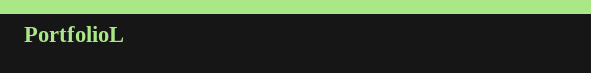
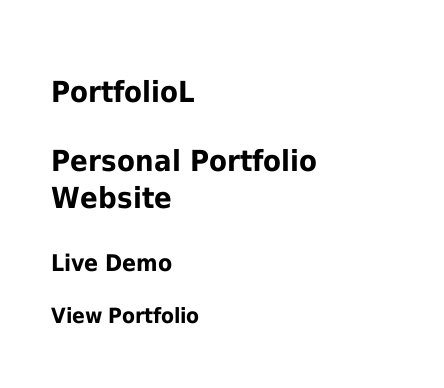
(124, 34) none -> [51,148,317,172] [51,185,172,209] [51,253,172,272] [51,307,199,324] // Personal Portfolio Website // Live Demo // View Portfolio

